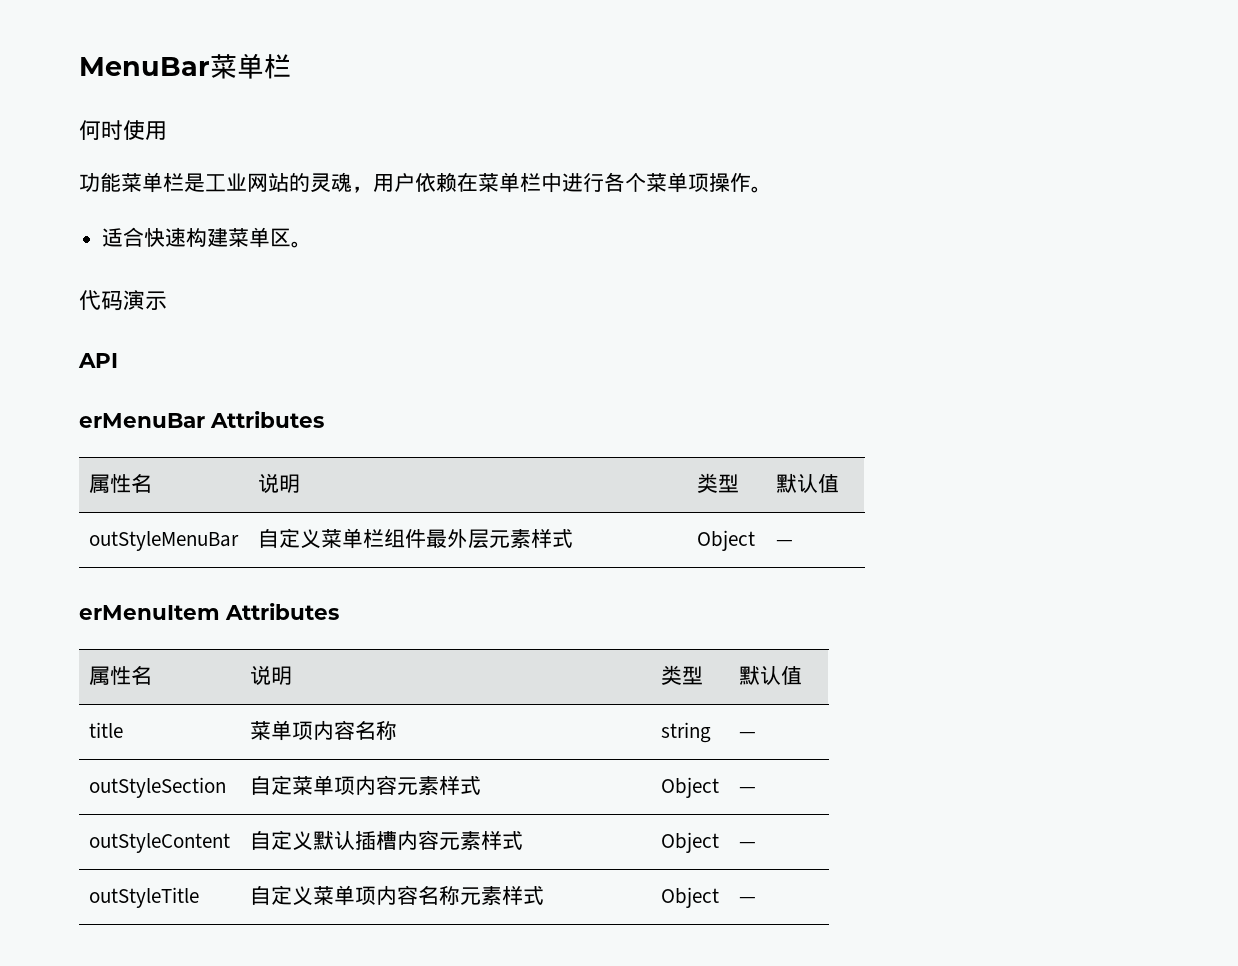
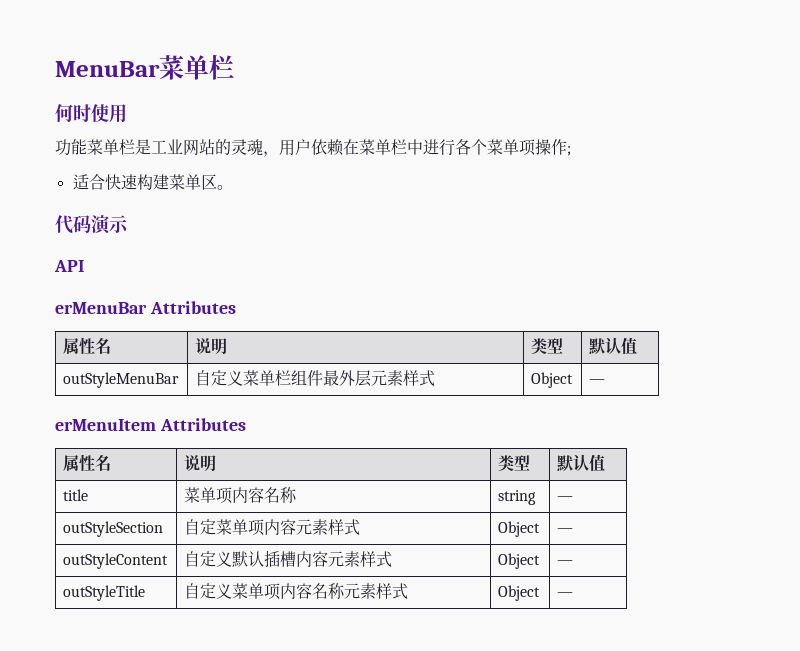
[751,186,772,193] 。 -> [567,146,571,156] ;

